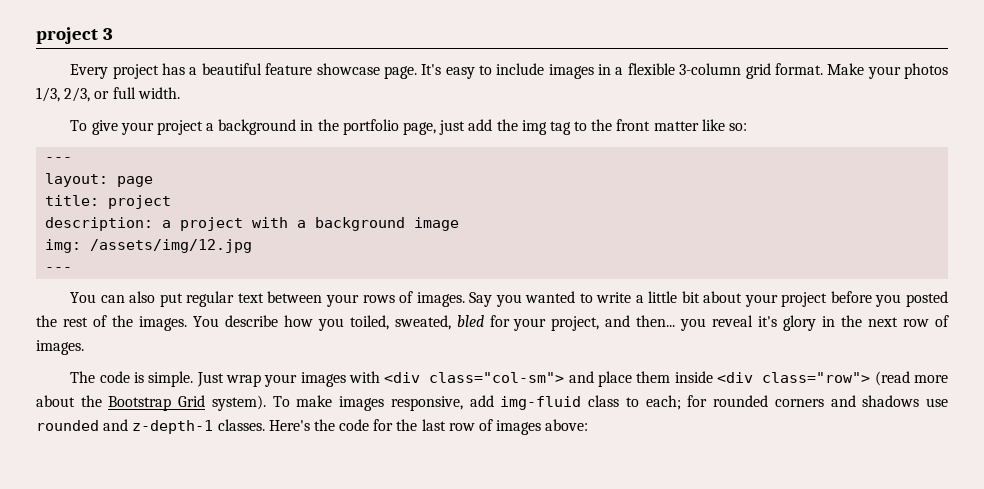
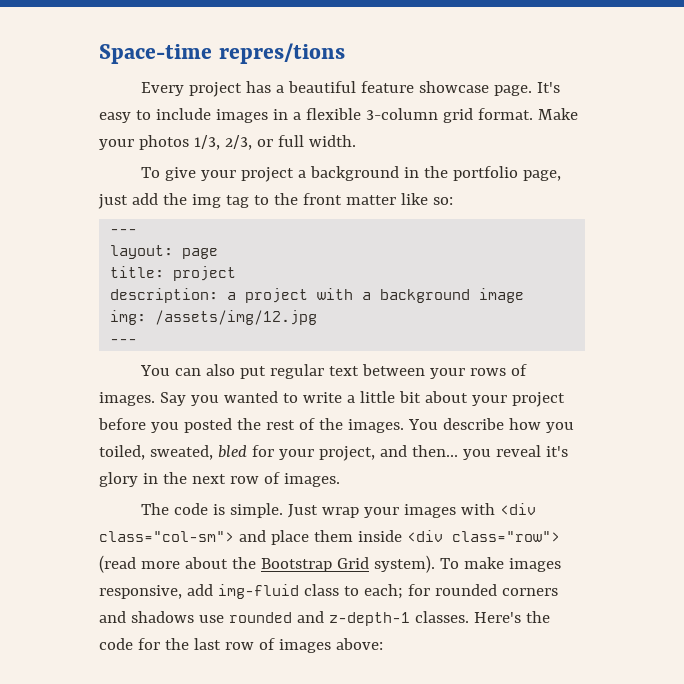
[36,27,114,44] project 3 -> [99,43,345,64] Space-time repres/tions

